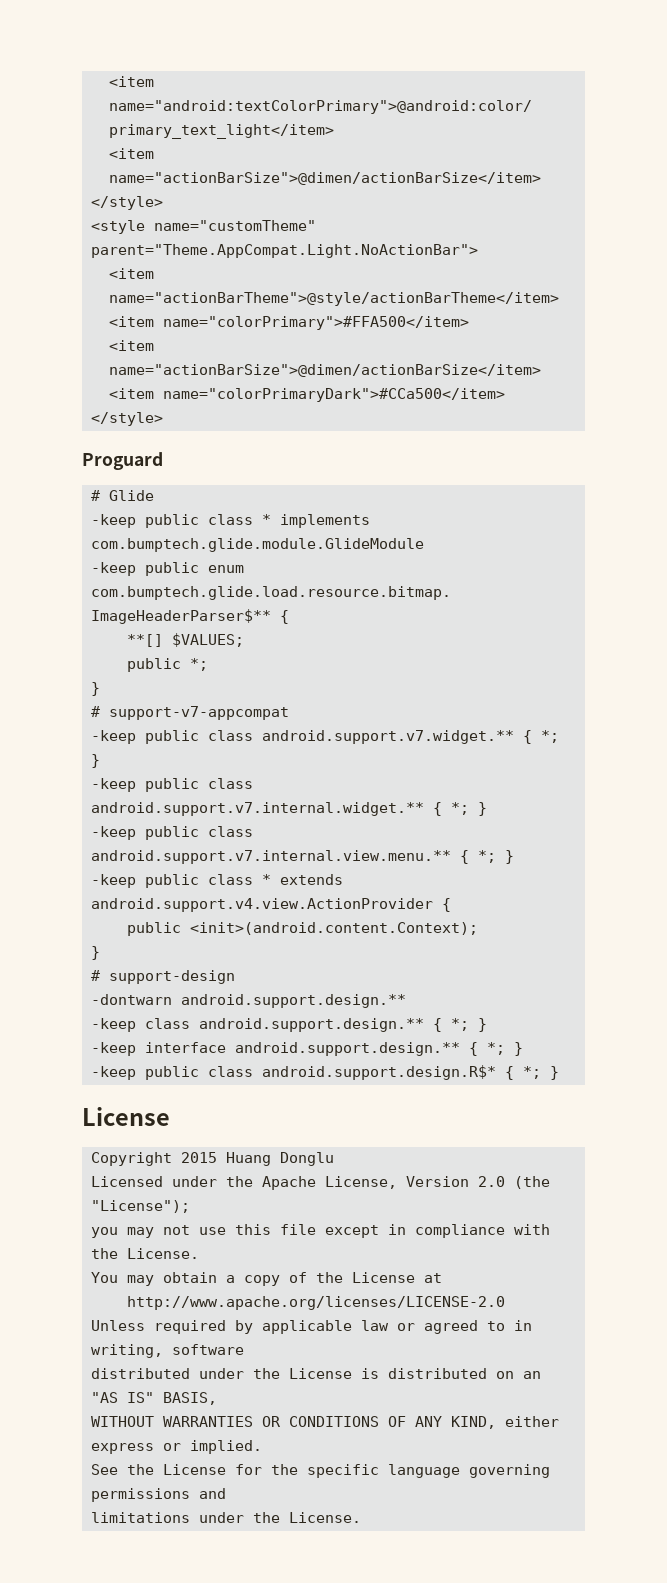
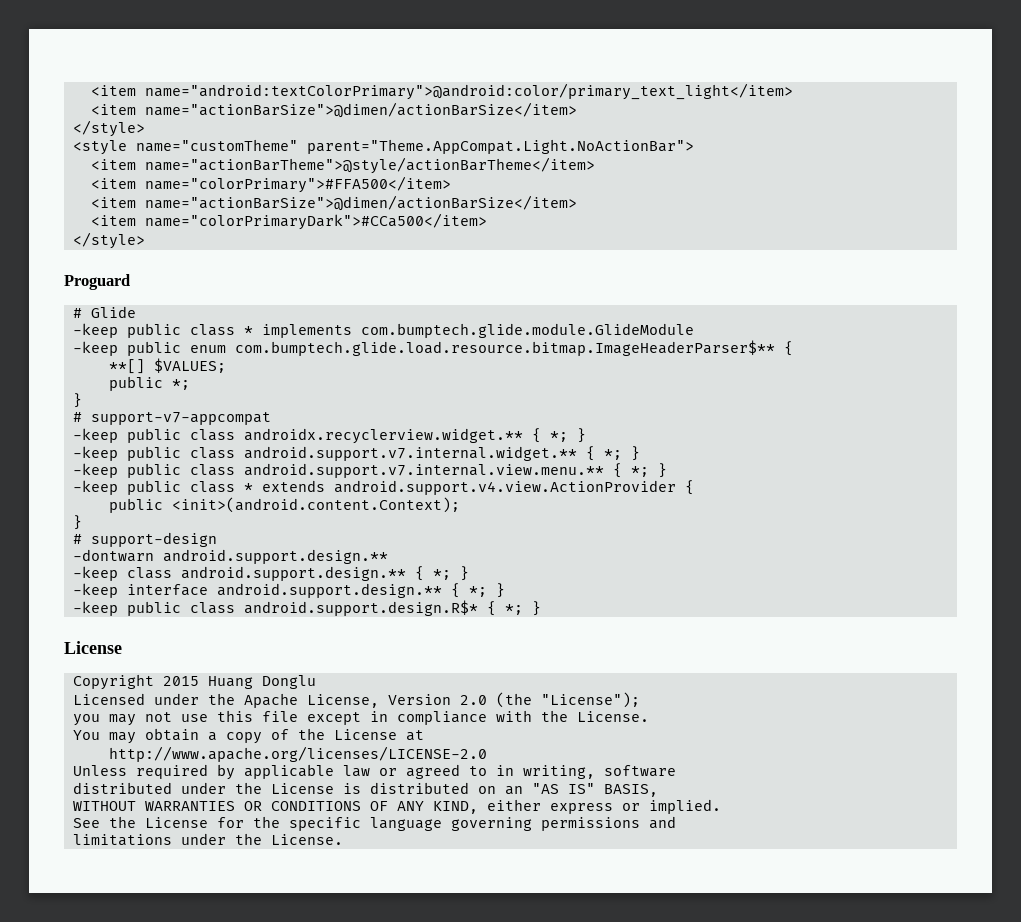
[262,730,514,744] android.support.v7.widget.** -> [244,428,524,444] androidx.recyclerview.widget.**

